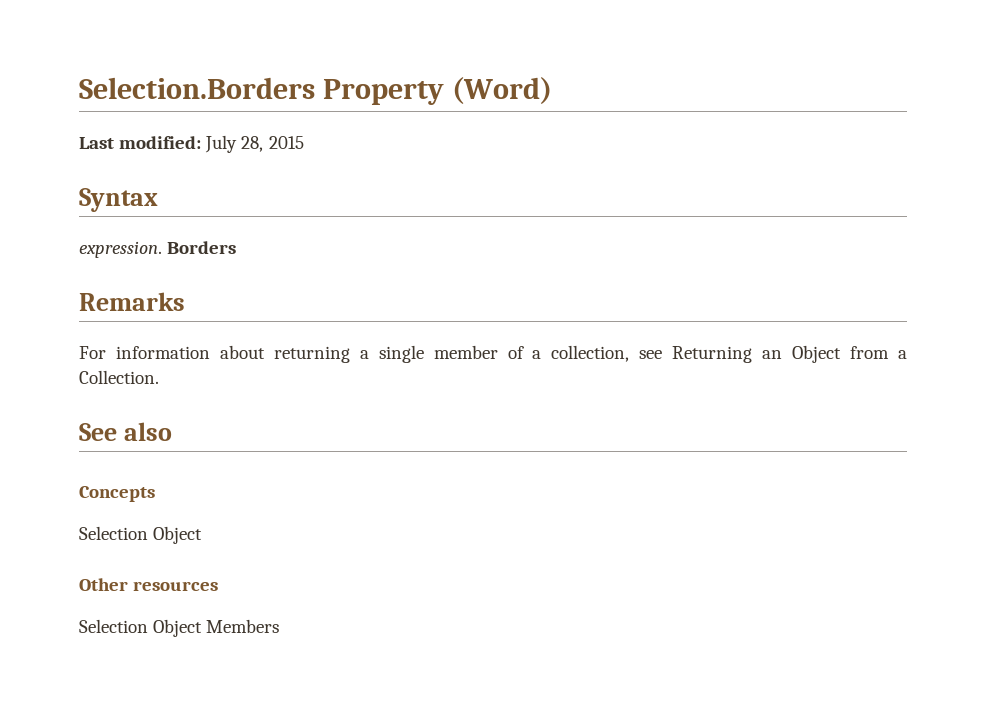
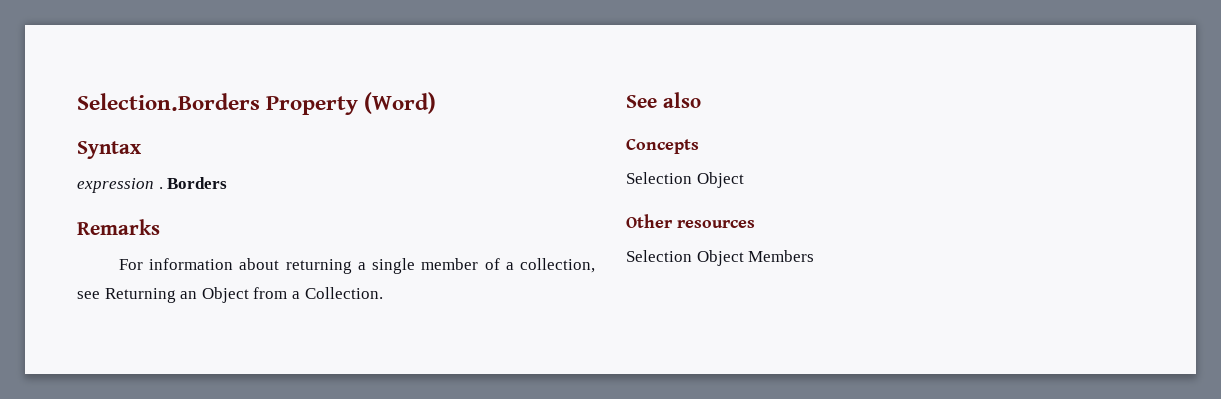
[79,135,304,153] // Last modified: July 28, 2015 -> (437, 103) none
[79,241,162,258] expression. -> [77,178,163,193] expression .

